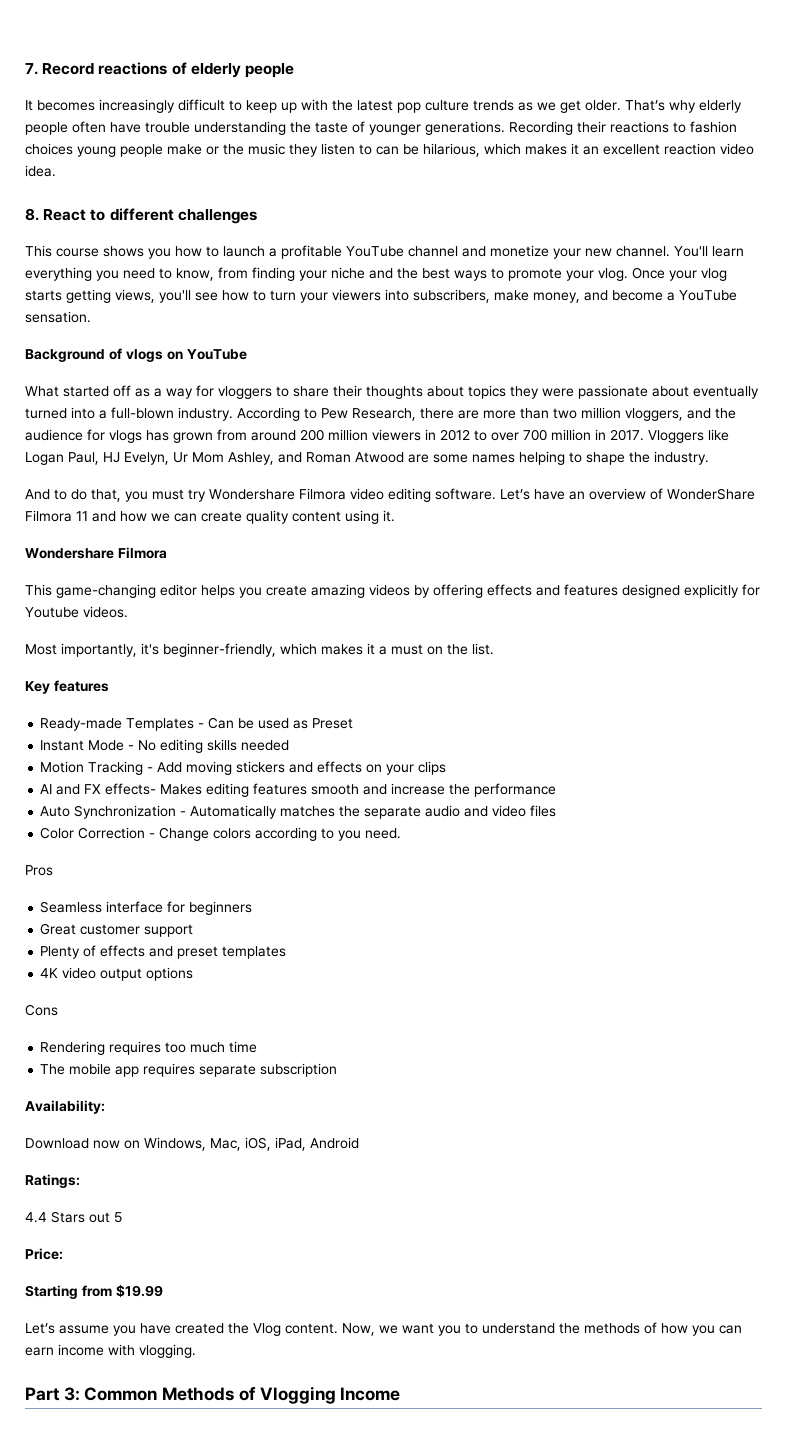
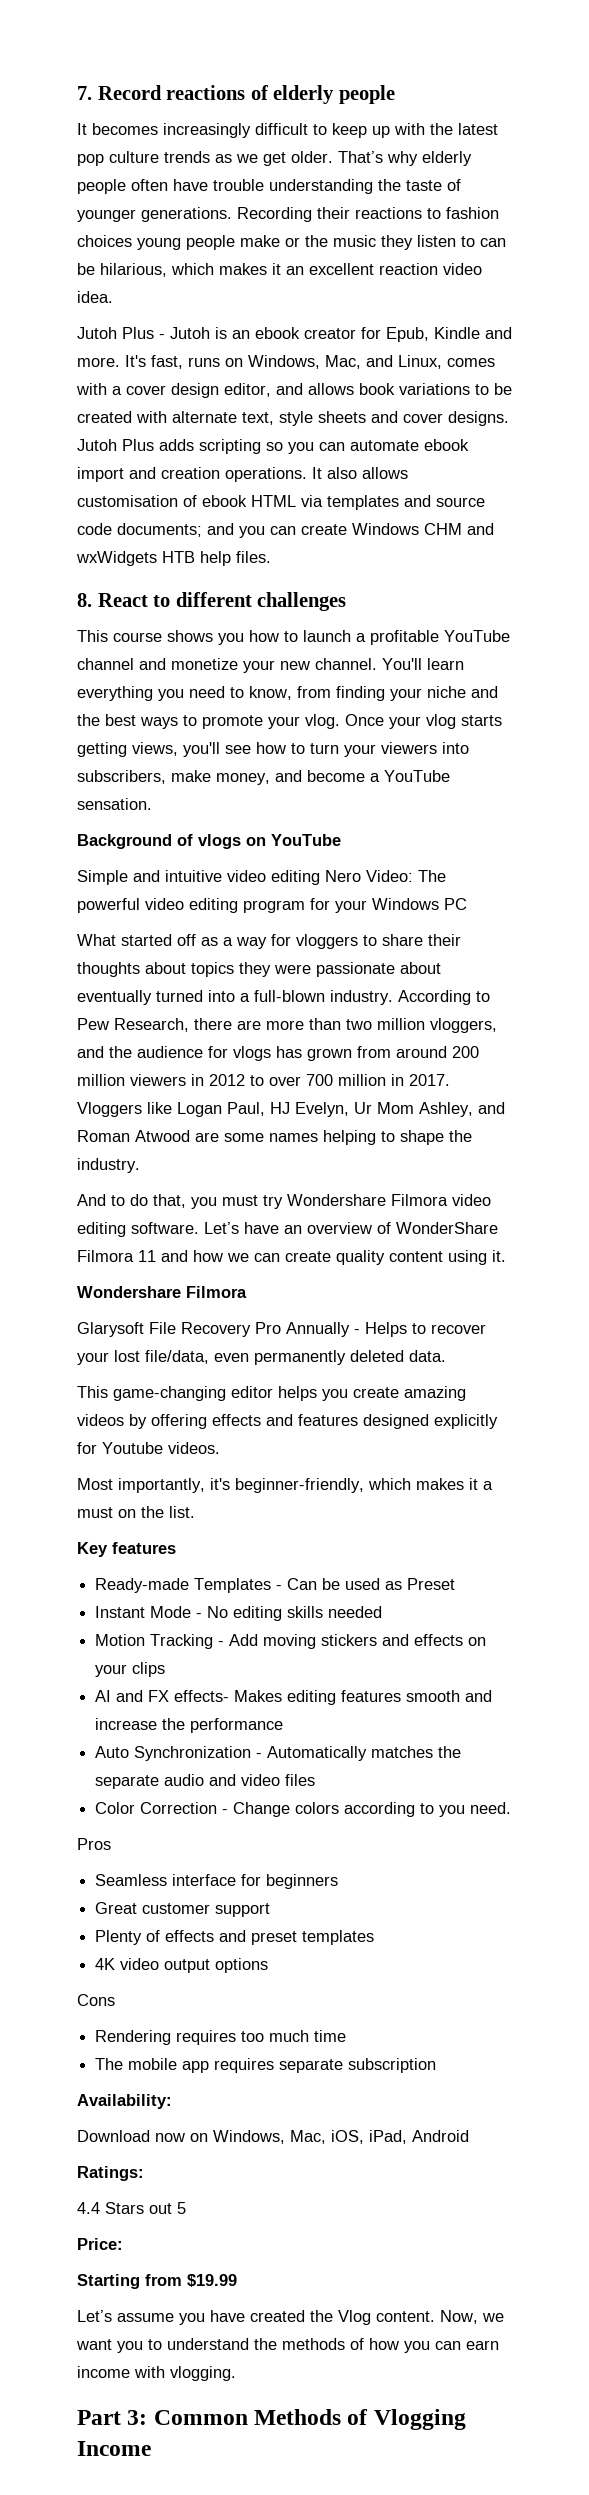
(56, 171) none -> [77,327,512,342] [77,355,495,369] [76,383,512,398] [77,411,509,426] [77,439,469,454] [77,467,408,482] [77,495,485,510] [77,523,494,538] [76,551,271,566] // Jutoh Plus - Jutoh is an ebook creator for Epub, Kindle and more. It's fast, runs on Windows, Mac, and Linux, comes with a cover design editor, and allows book variations to be created with alternate text, style sheets and cover designs. Jutoh Plus adds scripting so you can automate ebook import and creation operations. It also allows customisation of ebook HTML via templates and source code documents; and you can create Windows CHM and wxWidgets HTB help files.
(247, 354) none -> [77,870,446,885] [77,898,467,913] // Simple and intuitive video editing Nero Video: The powerful video editing program for your Windows PC
(167, 553) none -> [77,1322,486,1337] [77,1350,446,1365] // Glarysoft File Recovery Pro Annually - Helps to recover your lost file/data, even permanently deleted data.

